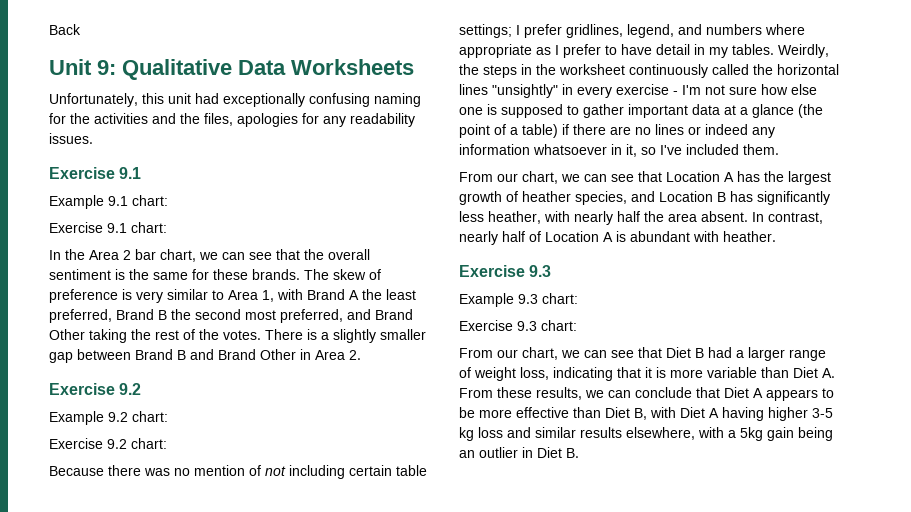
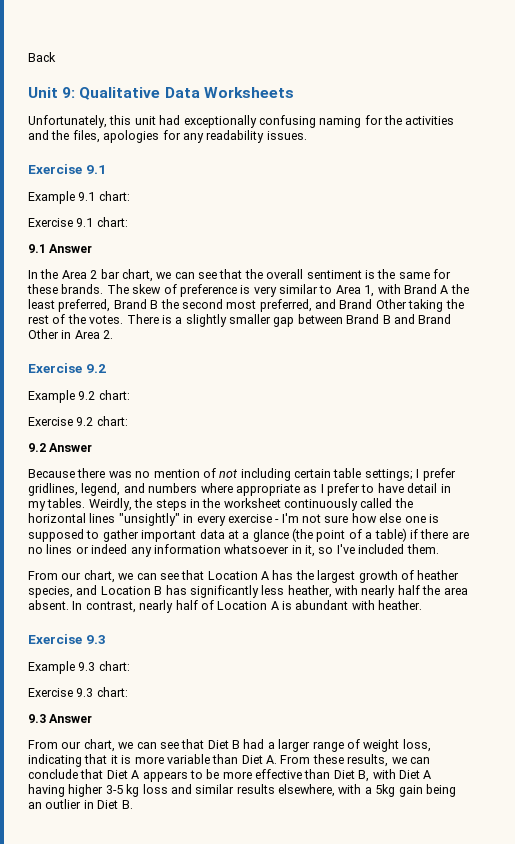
(167, 227) none -> [28,244,93,253] // 9.1 Answer
(167, 443) none -> [28,443,93,452] // 9.2 Answer
(577, 325) none -> [28,714,93,723] // 9.3 Answer

